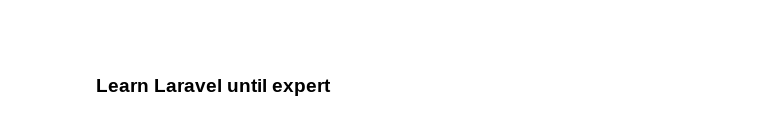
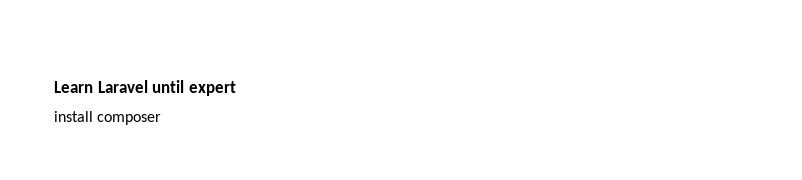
(332, 87) none -> [54,111,162,125] // install composer

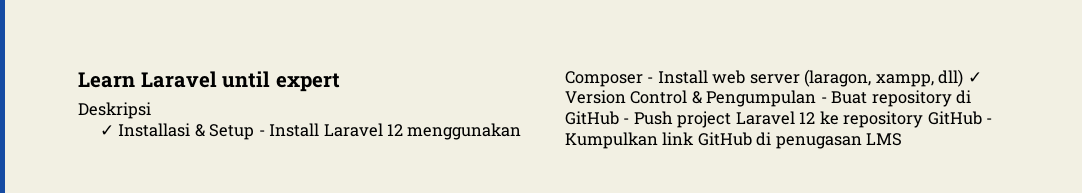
[54,111,162,125] install composer -> [78,102,151,119] [99,123,522,140] [565,69,982,87] [565,90,972,107] [565,111,993,128] [565,132,903,149] Deskripsi // ✓ Installasi & Setup - Install Laravel 12 menggunakan Composer - Install web server (laragon, xampp, dll) ✓ Version Control & Pengumpulan - Buat repository di GitHub - Push project Laravel 12 ke repository GitHub - Kumpulkan link GitHub di penugasan LMS

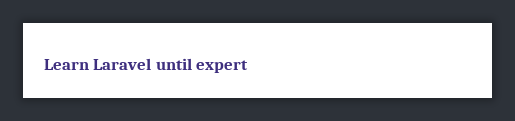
[78,102,151,119] [99,123,522,140] [565,69,982,87] [565,90,972,107] [565,111,993,128] [565,132,903,149] // Deskripsi // ✓ Installasi & Setup - Install Laravel 12 menggunakan Composer - Install web server (laragon, xampp, dll) ✓ Version Control & Pengumpulan - Buat repository di GitHub - Push project Laravel 12 ke repository GitHub - Kumpulkan link GitHub di penugasan LMS -> (249, 66) none

